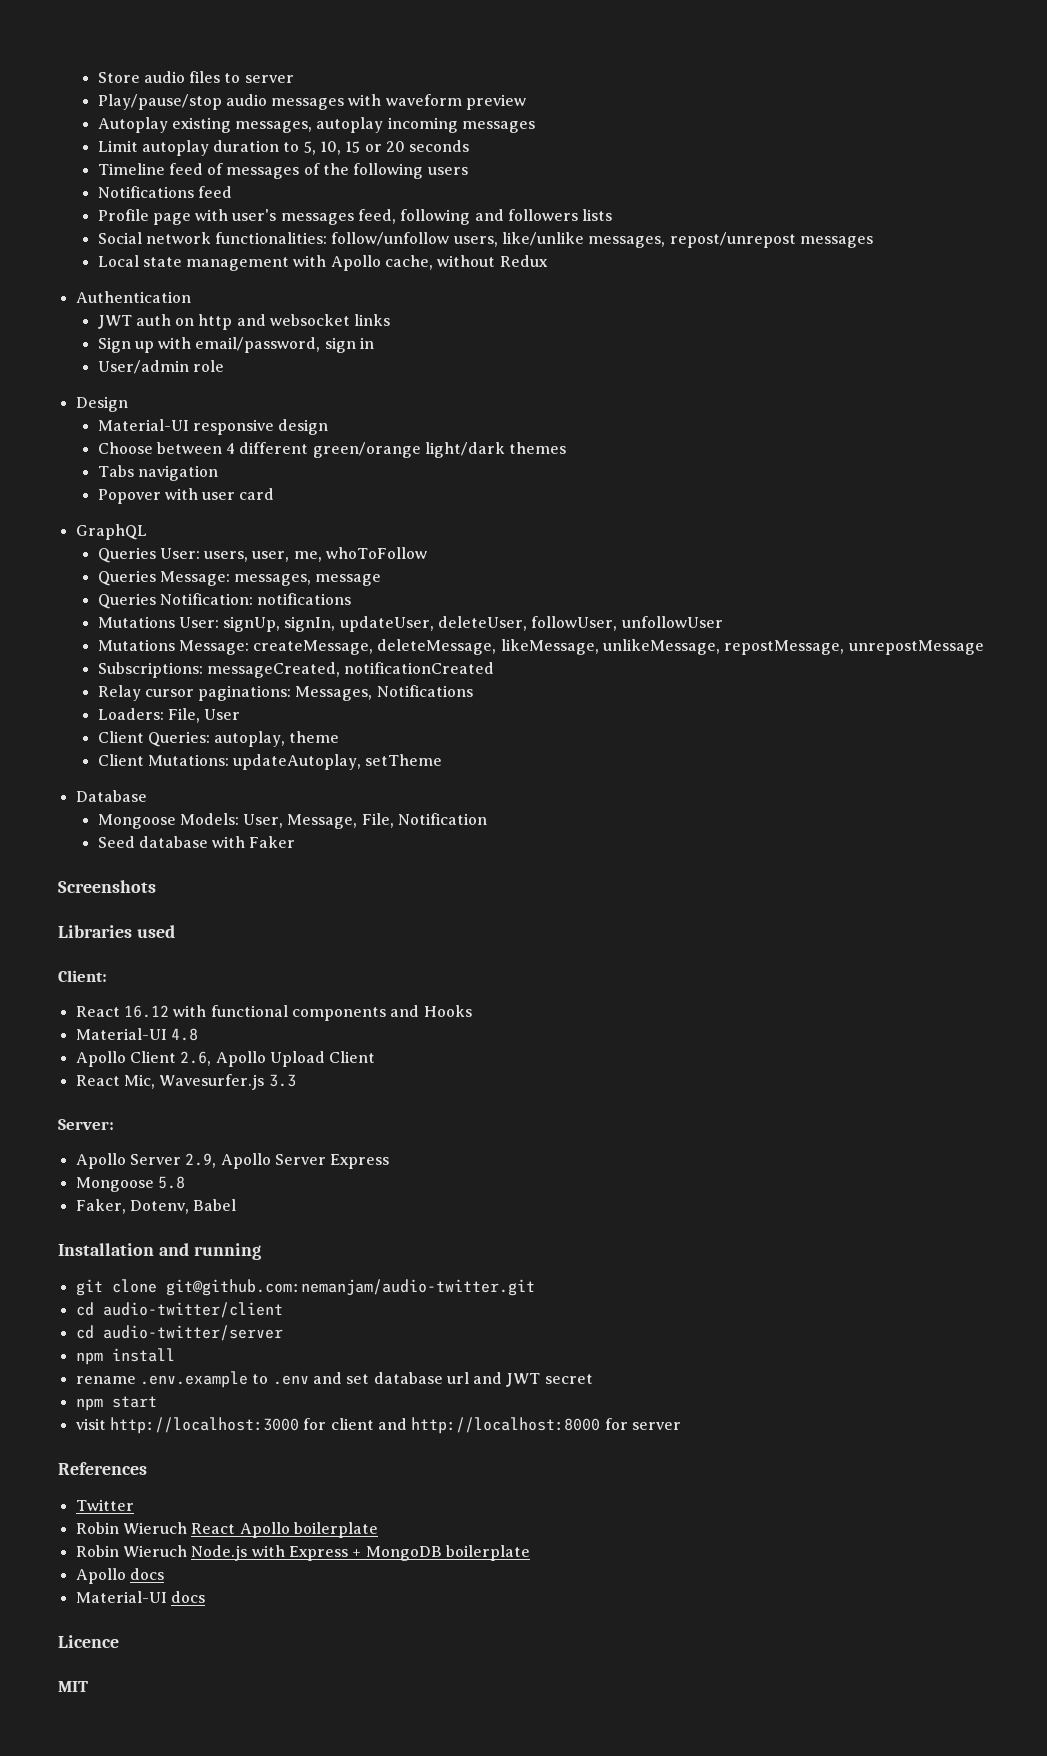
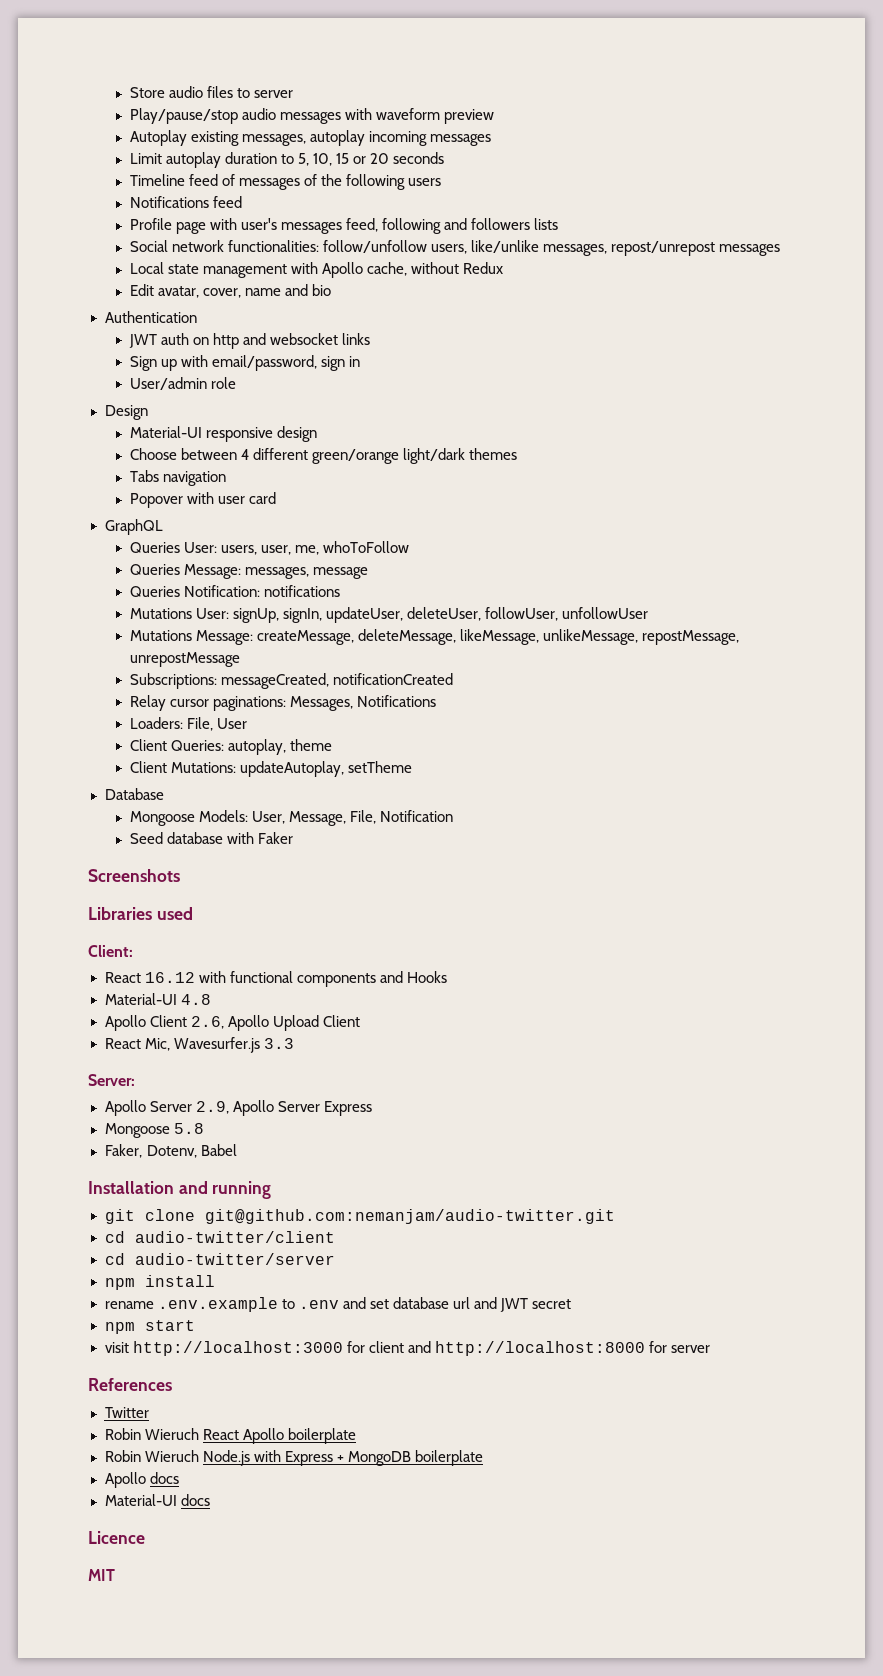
(548, 261) none -> [129,284,332,298] // Edit avatar, cover, name and bio

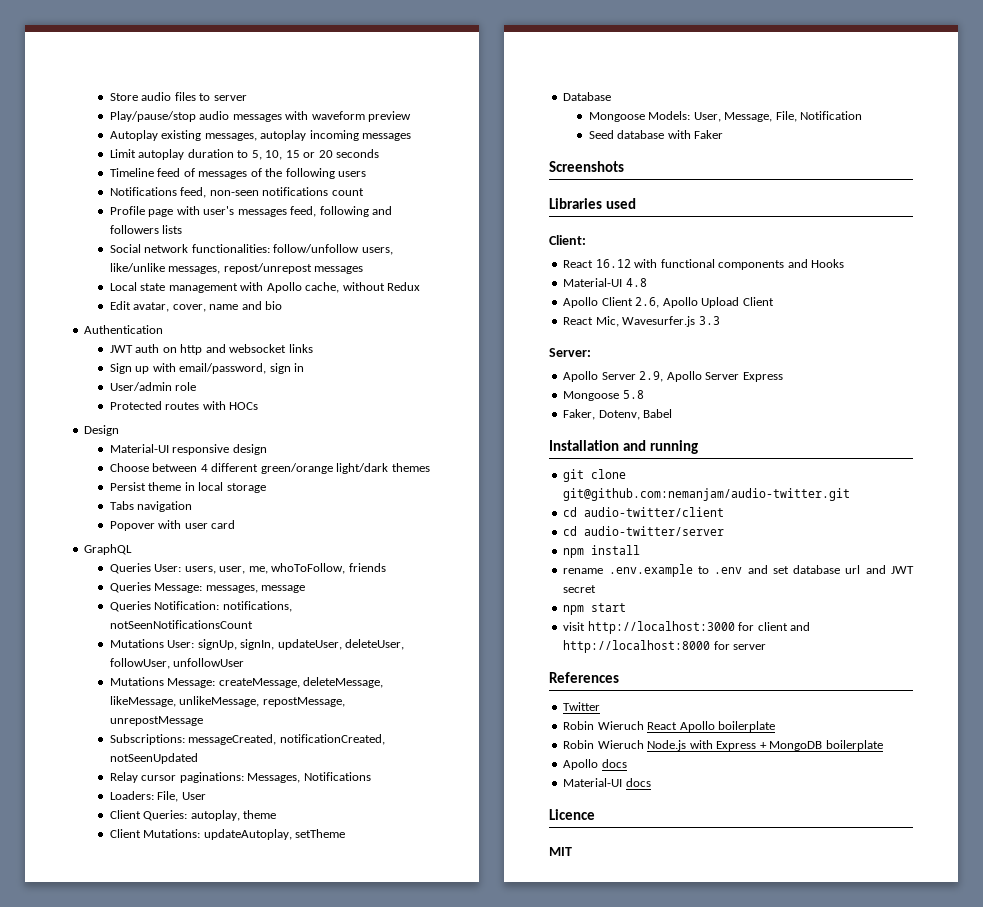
[213,196,243,208] feed -> [180,187,364,198] feed, non-seen notifications count
(237, 383) none -> [109,401,259,410] // Protected routes with HOCs
(518, 454) none -> [109,482,266,493] // Persist theme in local storage
[323,541,410,553] whoToFollow -> [271,563,386,574] whoToFollow, friends
[264,585,341,597] notifications -> [222,601,292,612] [109,620,253,629] notifications, notSeenNotificationsCount
[333,673,454,685] notificationCreated -> [279,734,385,745] [109,753,198,764] notificationCreated, notSeenUpdated

